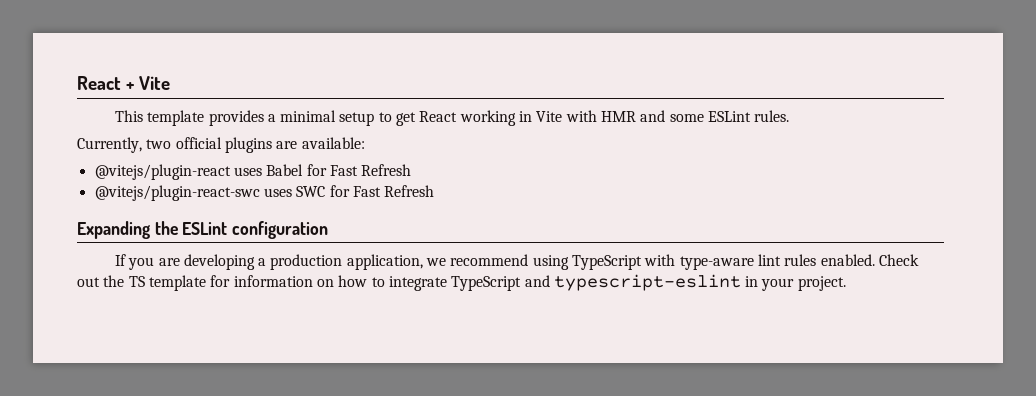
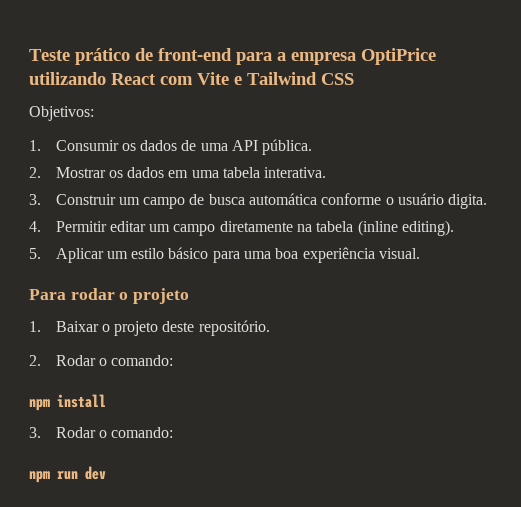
[77,76,171,90] [114,110,790,126] [77,137,365,153] [94,164,412,180] [94,185,435,201] [77,221,329,239] [114,254,920,270] [77,274,846,291] React + Vite // This template provides a minimal setup to get React working in Vite with HMR and some ESLint rules. // Currently, two official plugins are available: // @vitejs/plugin-react uses Babel for Fast Refresh // @vitejs/plugin-react-swc uses SWC for Fast Refresh // Expanding the ESLint configuration // If you are developing a production application, we recommend using TypeScript with type-aware lint rules enabled. Check out the TS template for information on how to integrate TypeScript and typescript-eslint in your project. -> [29,48,436,65] [29,72,354,85] [29,106,94,121] [29,139,313,155] [29,167,327,178] [29,193,488,209] [29,220,455,236] [29,247,421,263] [29,288,190,304] [29,320,270,336] [29,355,174,366] [29,394,106,411] [29,427,174,438] [29,466,106,483] Teste prático de front-end para a empresa OptiPrice utilizando React com Vite e Tailwind CSS // Objetivos: // 1. Consumir os dados de uma API pública. // 2. Mostrar os dados em uma tabela interativa. // 3. Construir um campo de busca automática conforme o usuário digita. // 4. Permitir editar um campo diretamente na tabela (inline editing). // 5. Aplicar um estilo básico para uma boa experiência visual. // Para rodar o projeto // 1. Baixar o projeto deste repositório. // 2. Rodar o comando: // npm install // 3. Rodar o comando: // npm run dev

